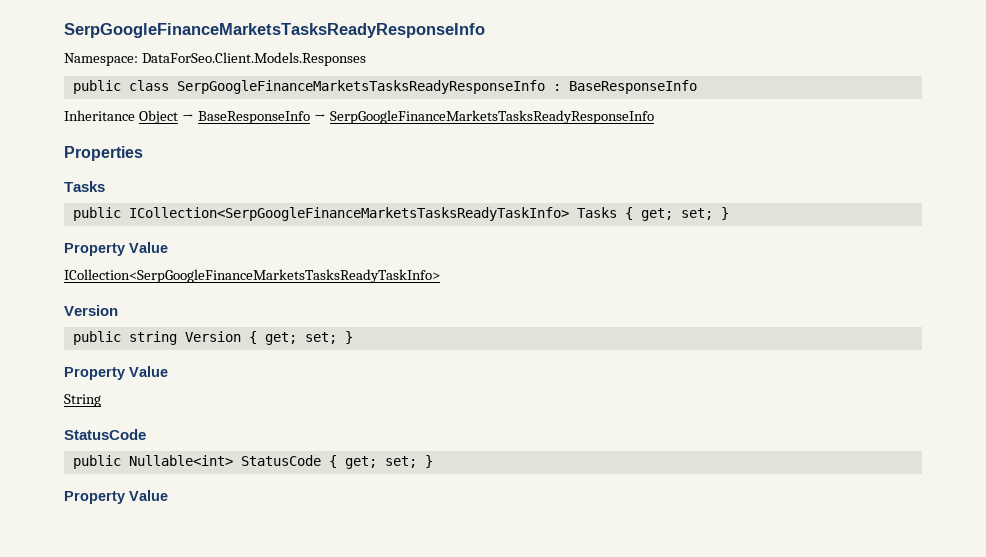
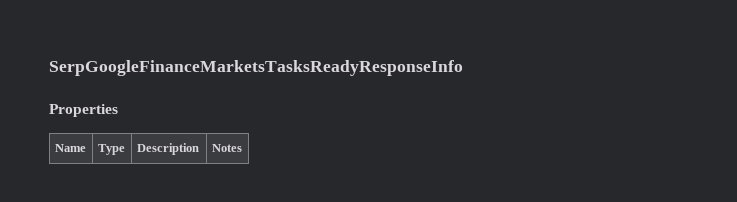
[64,23,485,38] [64,52,366,66] [72,80,697,94] [64,110,654,124] [64,146,143,161] [64,181,105,192] [72,207,729,221] [64,242,168,256] [64,269,440,283] [64,305,118,316] [72,331,353,345] [64,366,168,380] [64,394,101,407] [64,429,146,440] [72,455,433,469] [64,490,168,504] SerpGoogleFinanceMarketsTasksReadyResponseInfo // Namespace: DataForSeo.Client.Models.Responses // public class SerpGoogleFinanceMarketsTasksReadyResponseInfo : BaseResponseInfo // Inheritance Object → BaseResponseInfo → SerpGoogleFinanceMarketsTasksReadyResponseInfo // Properties // Tasks // public ICollection<SerpGoogleFinanceMarketsTasksReadyTaskInfo> Tasks { get; set; } // Property Value // ICollection<SerpGoogleFinanceMarketsTasksReadyTaskInfo> // Version // public string Version { get; set; } // Property Value // String // StatusCode // public Nullable<int> StatusCode { get; set; } // Property Value -> [49,60,463,76] [49,104,118,117] [54,144,86,152] [97,144,125,155] [136,143,199,155] [211,144,242,152] SerpGoogleFinanceMarketsTasksReadyResponseInfo // Properties // Name | Type | Description | Notes

